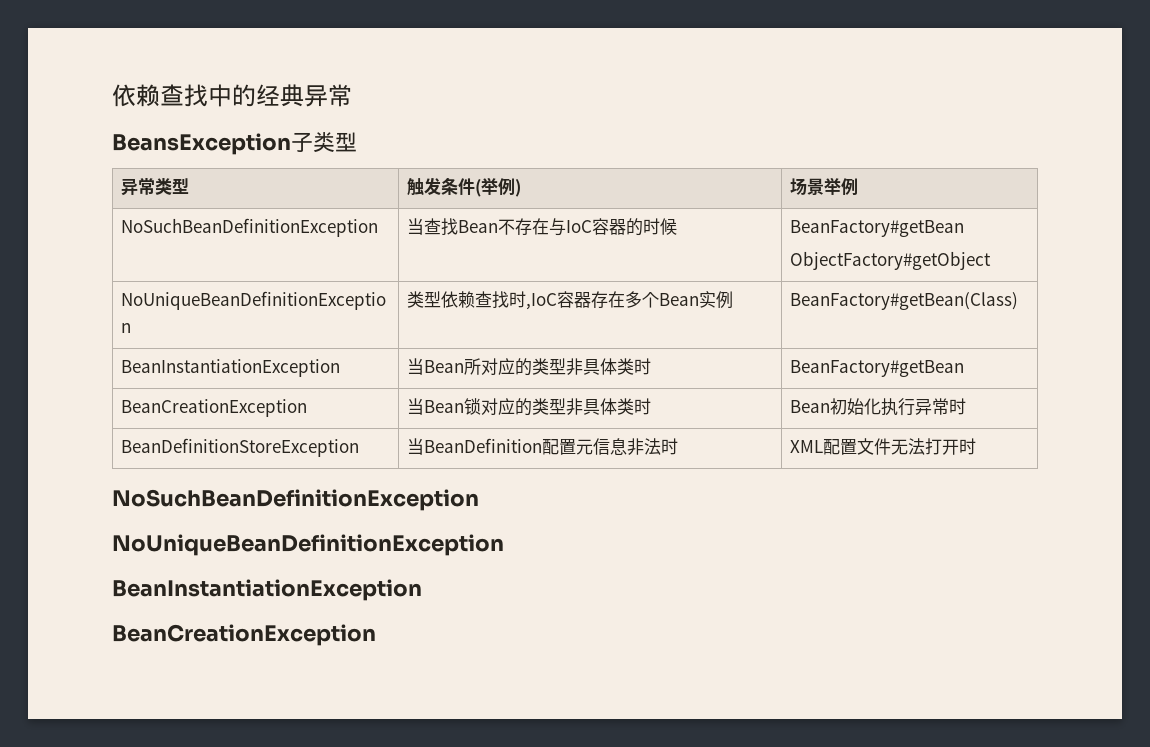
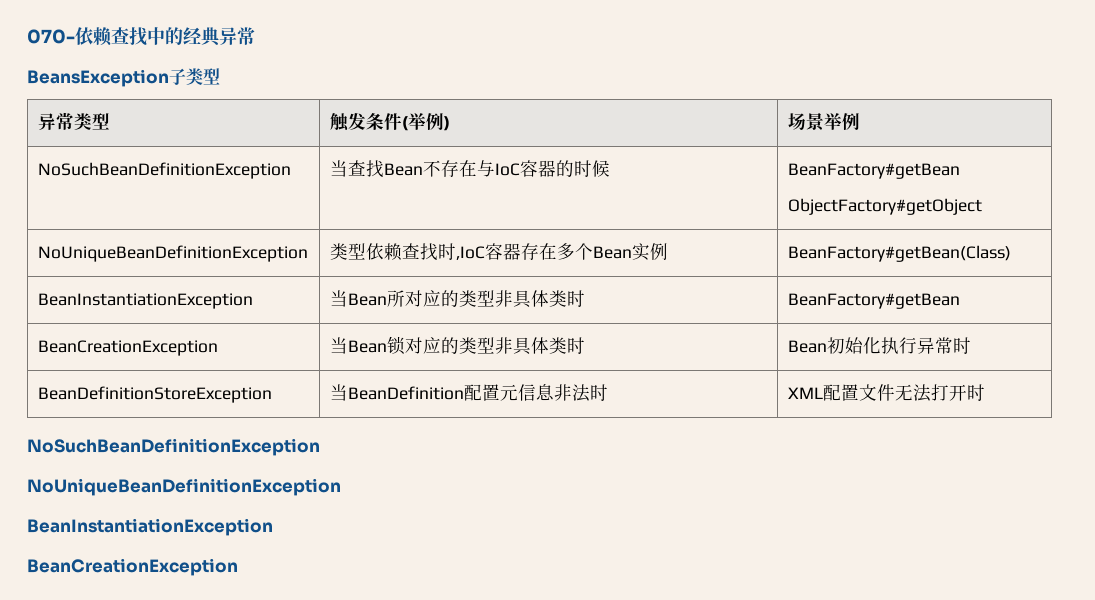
(112, 95) none -> [27,29,75,44] 070-

